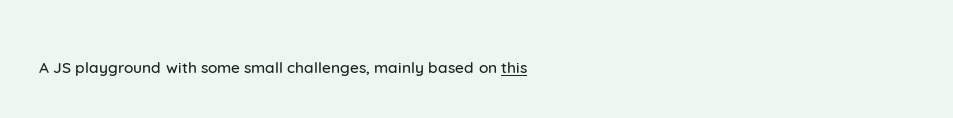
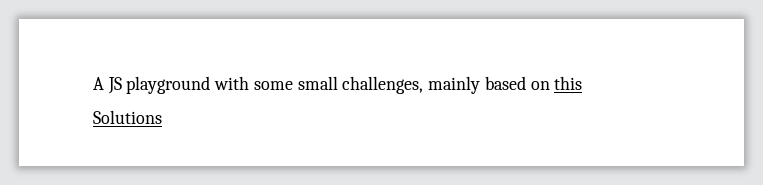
(527, 67) none -> [93,110,162,124] // Solutions

